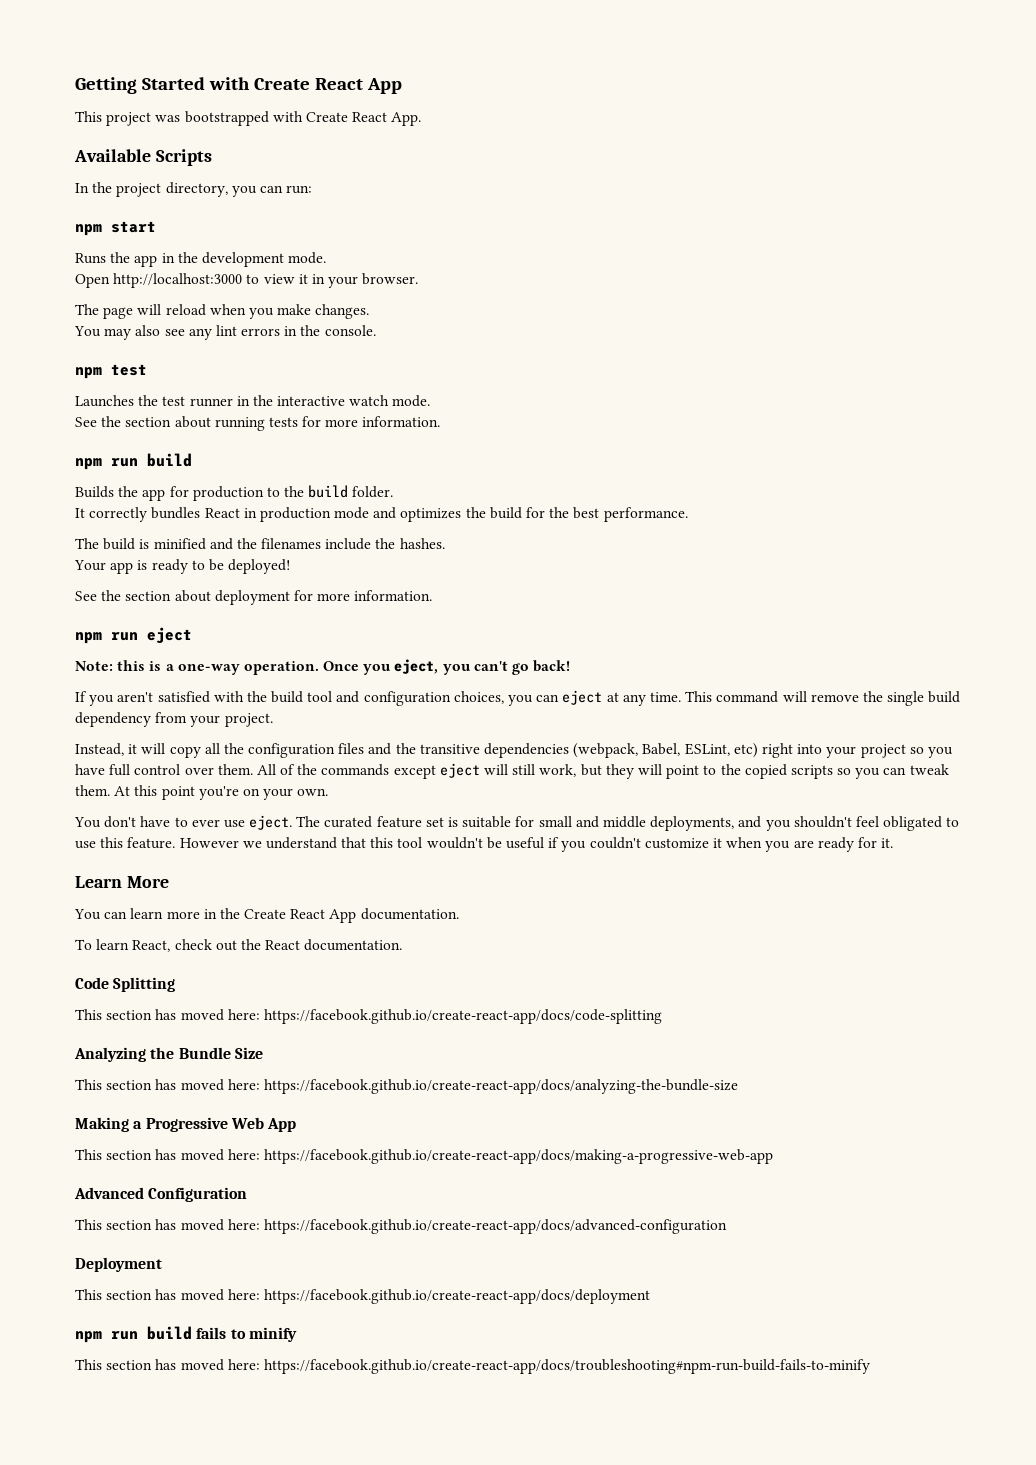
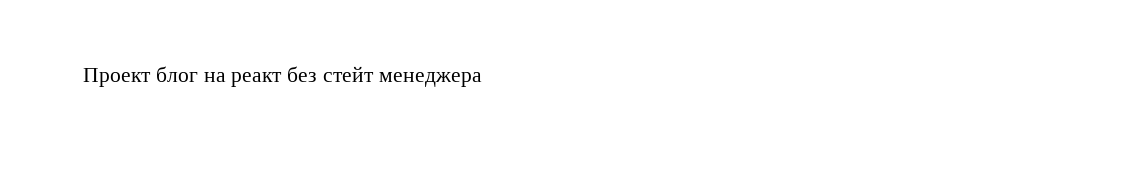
[75,77,402,94] [75,111,422,126] [74,149,212,166] [75,182,313,197] [75,221,156,236] [75,252,327,267] [75,273,419,288] [75,304,370,319] [74,325,376,340] [75,364,147,379] [75,395,431,407] [75,416,441,431] [75,453,192,470] [75,485,394,501] [75,507,688,522] [75,538,445,550] [74,559,291,574] [75,590,433,605] [75,627,192,644] [75,659,571,675] [75,690,961,706] [75,712,273,727] [75,743,953,758] [75,763,949,779] [75,785,329,800] [74,815,960,831] [75,837,894,852] [75,876,169,888] [74,908,459,923] [75,939,403,952] [75,977,176,992] [75,1009,662,1024] [74,1047,263,1062] [75,1079,738,1094] [75,1117,297,1132] [75,1149,773,1164] [74,1187,248,1202] [75,1219,727,1234] [75,1257,162,1272] [75,1289,650,1304] [75,1326,297,1343] [75,1359,870,1374] Getting Started with Create React App // This project was bootstrapped with Create React App. // Available Scripts // In the project directory, you can run: // npm start // Runs the app in the development mode. // Open http://localhost:3000 to view it in your browser. // The page will reload when you make changes. // You may also see any lint errors in the console. // npm test // Launches the test runner in the interactive watch mode. // See the section about running tests for more information. // npm run build // Builds the app for production to the build folder. // It correctly bundles React in production mode and optimizes the build for the best performance. // The build is minified and the filenames include the hashes. // Your app is ready to be deployed! // See the section about deployment for more information. // npm run eject // Note: this is a one-way operation. Once you eject, you can't go back! // If you aren't satisfied with the build tool and configuration choices, you can eject at any time. This command will remove the single build dependency from your project. // Instead, it will copy all the configuration files and the transitive dependencies (webpack, Babel, ESLint, etc) right into your project so you have full control over them. All of the commands except eject will still work, but they will point to the copied scripts so you can tweak them. At this point you're on your own. // You don't have to ever use eject. The curated feature set is suitable for small and middle deployments, and you shouldn't feel obligated to use this feature. However we understand that this tool wouldn't be useful if you couldn't customize it when you are ready for it. // Learn More // You can learn more in the Create React App documentation. // To learn React, check out the React documentation. // Code Splitting // This section has moved here: https://facebook.github.io/create-react-app/docs/code-splitting // Analyzing the Bundle Size // This section has moved here: https://facebook.github.io/create-react-app/docs/analyzing-the-bundle-size // Making a Progressive Web App // This section has moved here: https://facebook.github.io/create-react-app/docs/making-a-progressive-web-app // Advanced Configuration // This section has moved here: https://facebook.github.io/create-react-app/docs/advanced-configuration // Deployment // This section has moved here: https://facebook.github.io/create-react-app/docs/deployment // npm run build fails to minify // This section has moved here: https://facebook.github.io/create-react-app/docs/troubleshooting#npm-run-build-fails-to-minify -> [83,66,482,87] Проект блог на реакт без стейт менеджера

